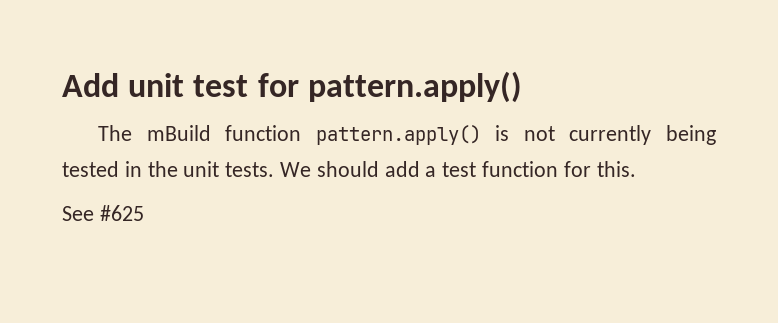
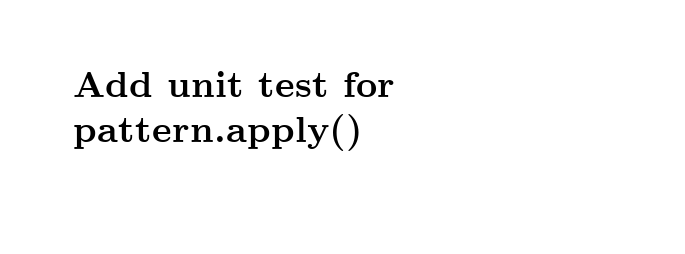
[98,125,716,145] [62,161,636,177] [62,205,144,221] // The mBuild function pattern.apply() is not currently being tested in the unit tests. We should add a test function for this. // See #625 -> (363, 132) none

